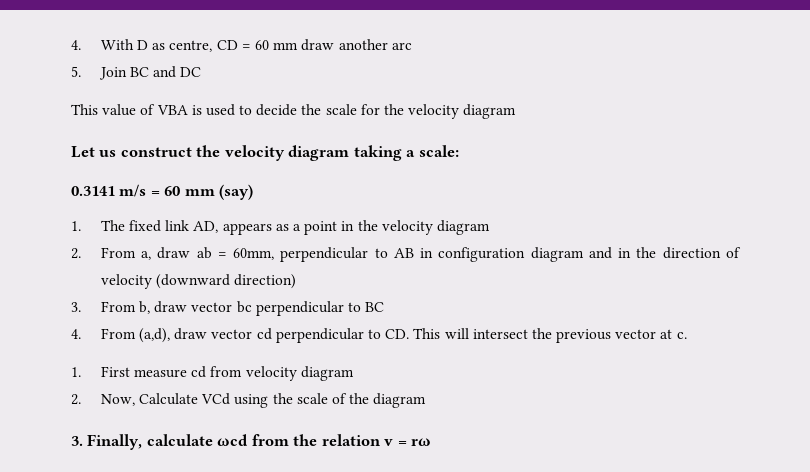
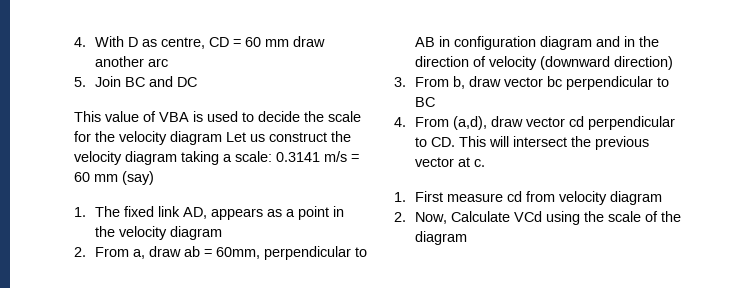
(517, 111) // -> (222, 138) none
(459, 151) // -> (272, 156) none
[71,434,432,450] // 3. Finally, calculate ωcd from the relation v = rω -> (467, 238) none

